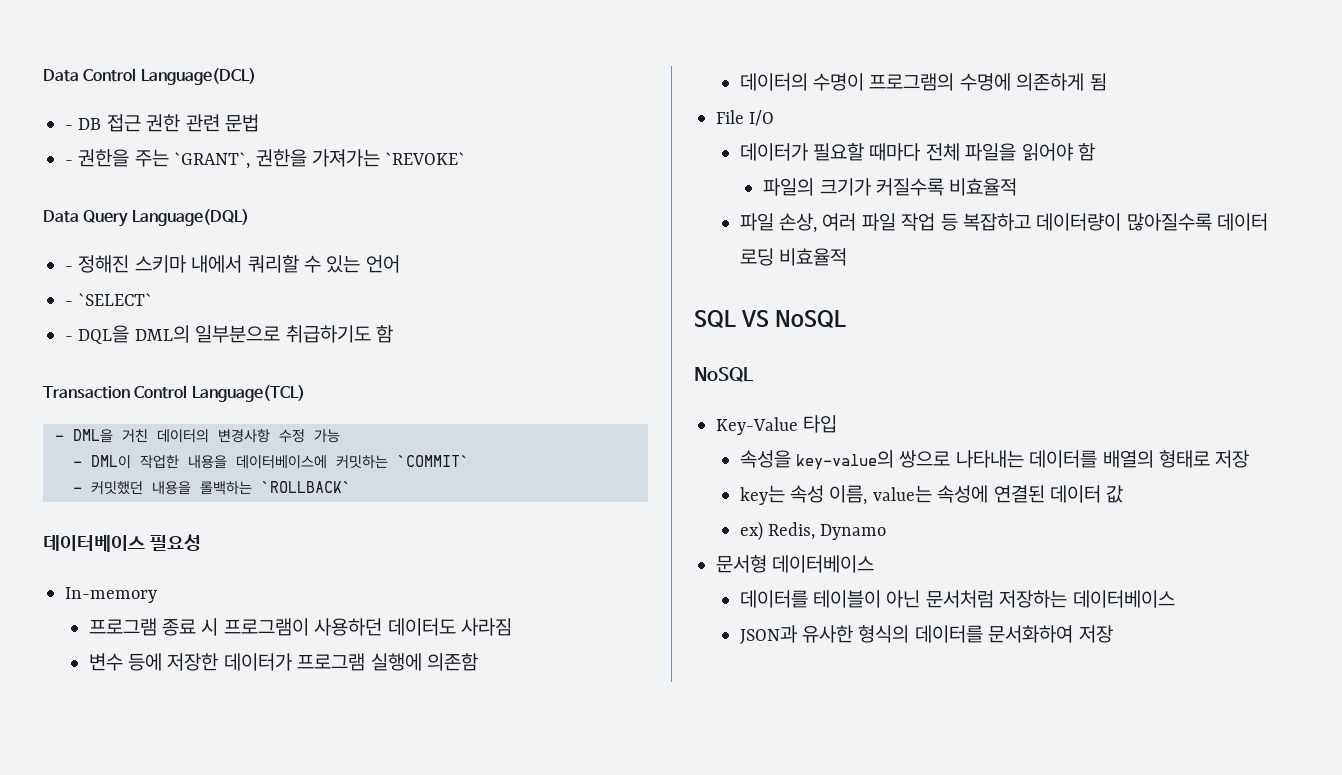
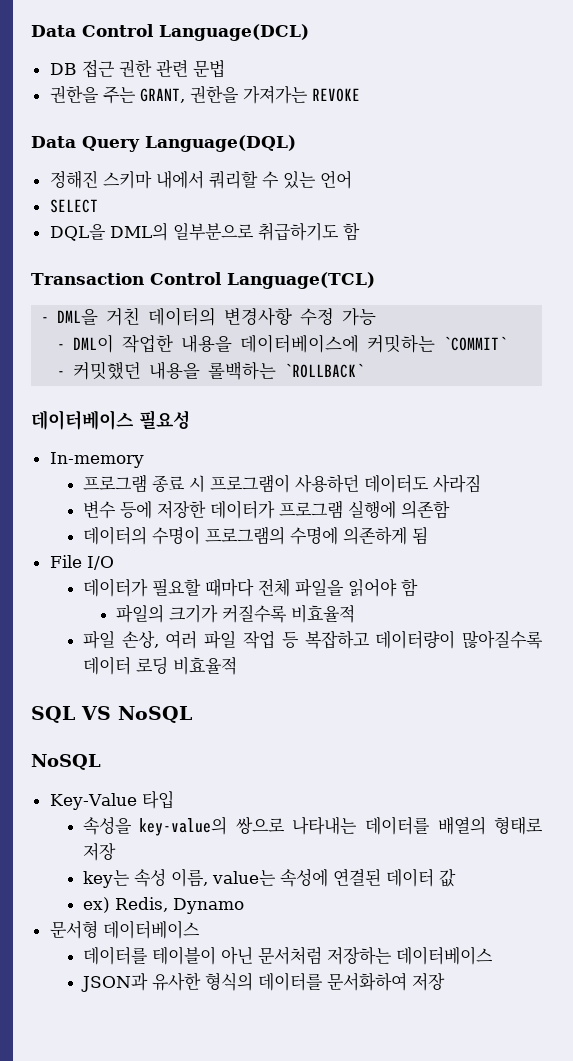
[65,125,73,130] - -> (309, 32) none
[65,160,73,165] - -> (225, 69) none
[174,152,251,169] `GRANT`, -> [139,88,185,103] GRANT,
[385,152,466,165] `REVOKE` -> [311,88,360,102] REVOKE
[65,266,73,271] - -> (296, 143) none
[65,293,153,306] [65,336,73,341] - `SELECT` // - -> [49,199,98,213] SELECT //

